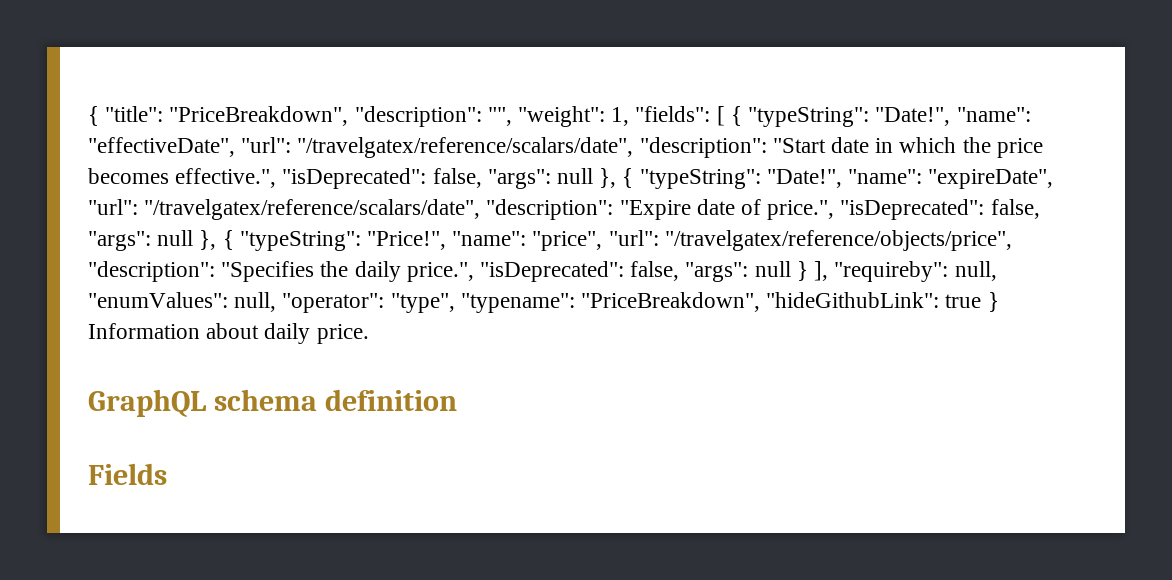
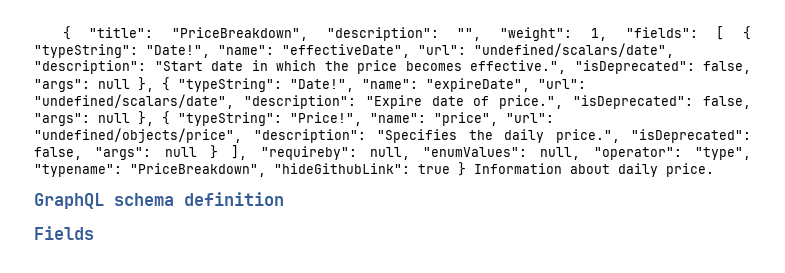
[297,137,634,158] "/travelgatex/reference/scalars/date", -> [474,43,674,58] "undefined/scalars/date",
[144,199,481,220] "/travelgatex/reference/scalars/date", -> [34,94,234,109] "undefined/scalars/date",
[664,230,1012,251] "/travelgatex/reference/objects/price", -> [34,128,242,143] "undefined/objects/price",

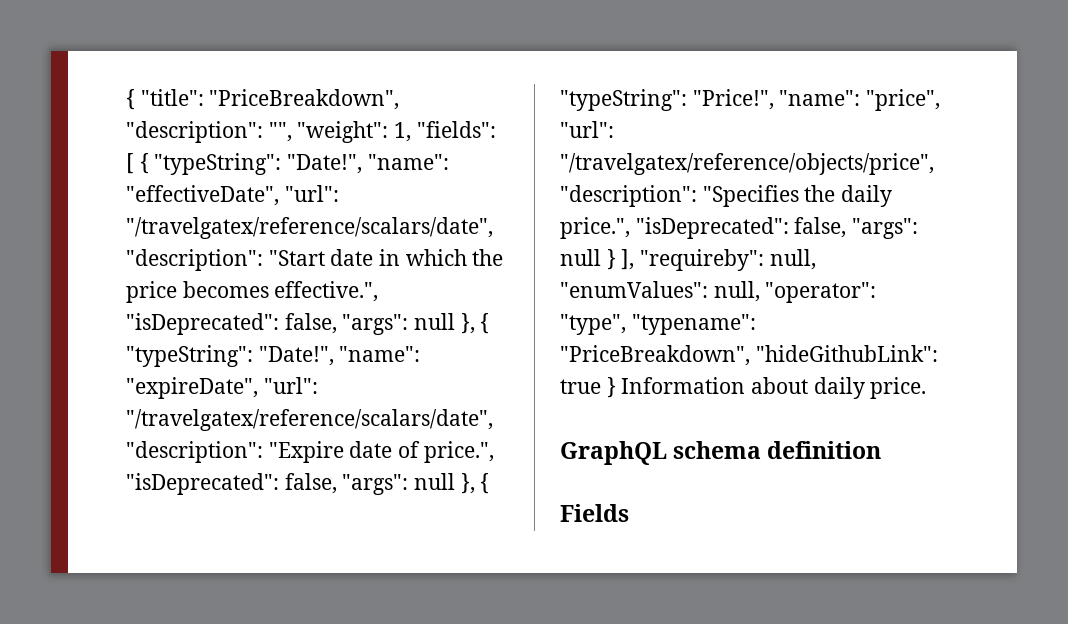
[474,43,674,58] "undefined/scalars/date", -> [126,217,493,239] "/travelgatex/reference/scalars/date",
[34,94,234,109] "undefined/scalars/date", -> [126,409,493,431] "/travelgatex/reference/scalars/date",
[34,128,242,143] "undefined/objects/price", -> [560,153,934,175] "/travelgatex/reference/objects/price",

